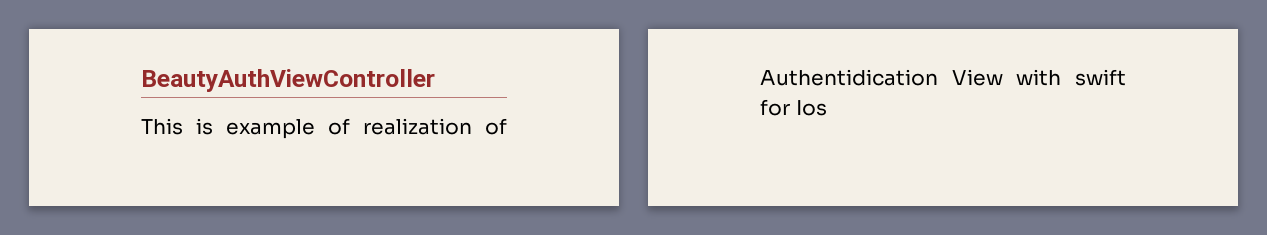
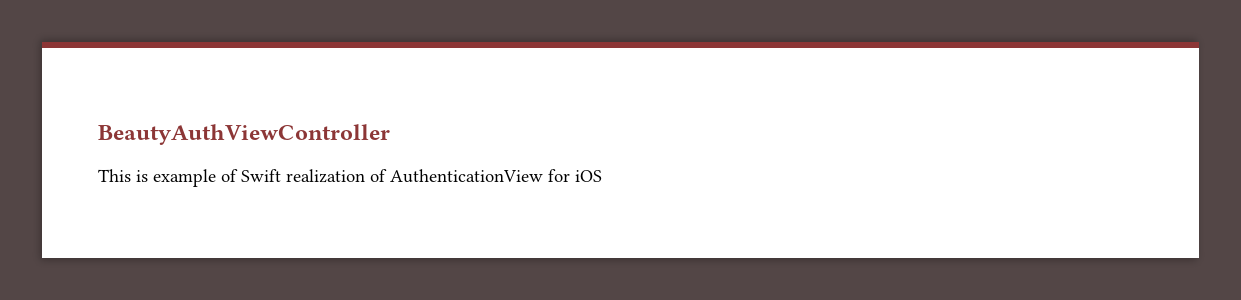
(350, 126) none -> [241,169,281,182] Swift
[760,69,1126,86] [760,99,827,116] Authentidication View with swift for Ios -> [390,169,602,183] AuthenticationView for iOS

